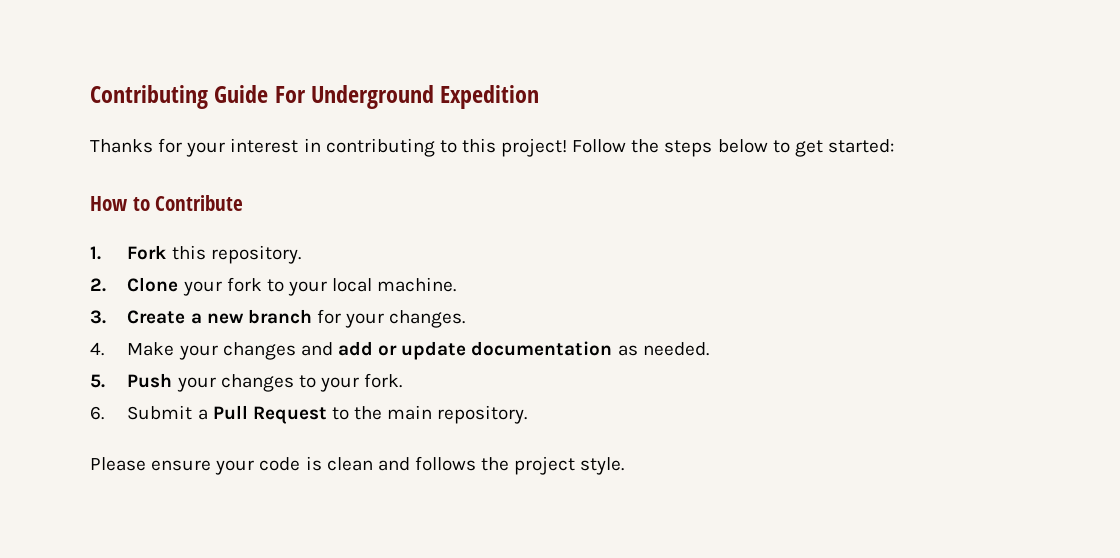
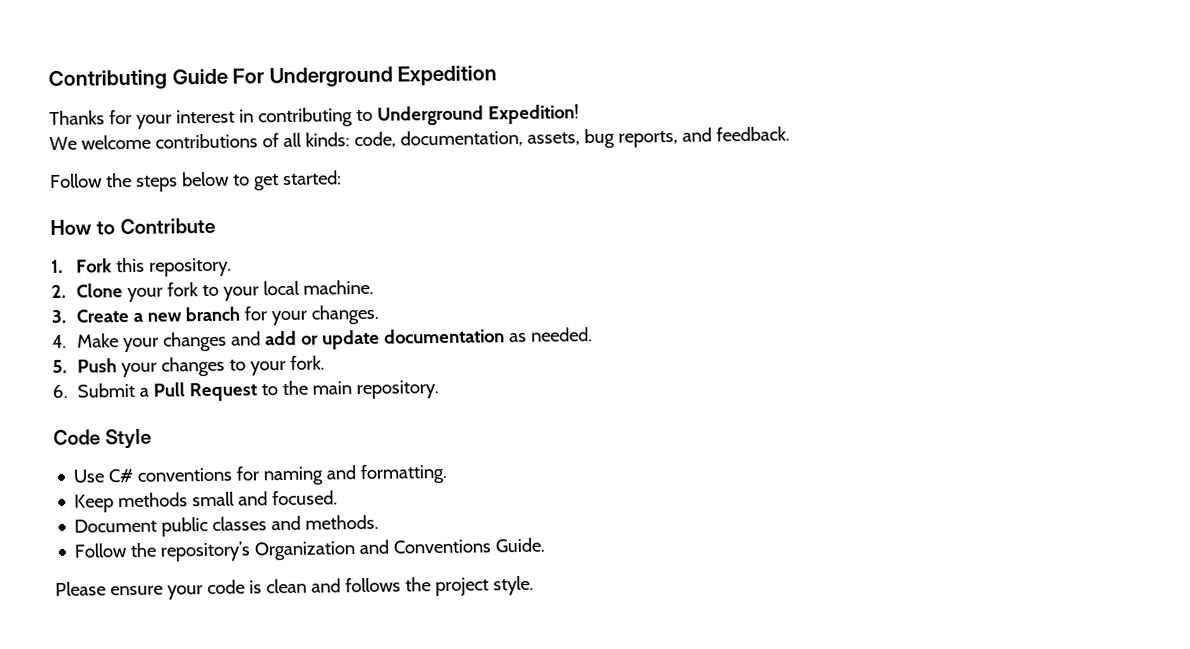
[461,138,568,157] this project! -> [376,104,579,126] [49,126,790,151] Underground Expedition! // We welcome contributions of all kinds: code, documentation, assets, bug reports, and feedback. //
(528, 414) none -> [53,428,153,449] [73,463,449,486] [74,490,339,513] [74,514,380,537] [74,537,546,562] // Code Style // Use C# conventions for naming and formatting. // Keep methods small and focused. // Document public classes and methods. // Follow the repository’s Organization and Conventions Guide.

